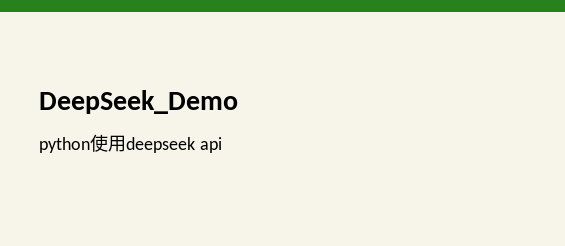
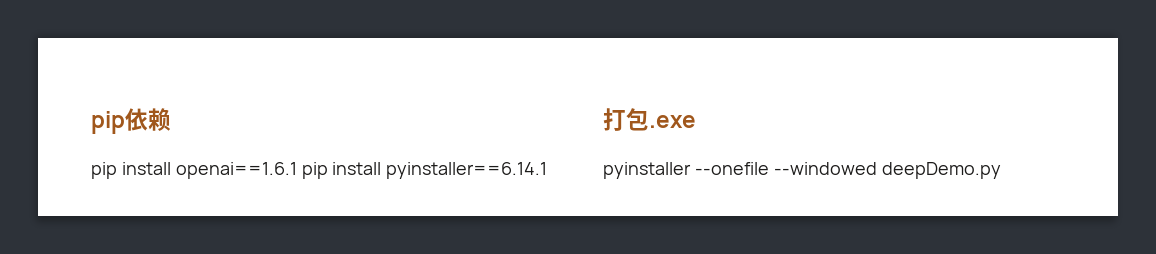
[39,90,238,114] [39,134,222,153] DeepSeek_Demo // python使用deepseek api -> [91,108,171,134] [91,162,548,179] [603,108,696,131] [603,162,1001,179] pip依赖 // pip install openai==1.6.1 pip install pyinstaller==6.14.1 // 打包.exe // pyinstaller --onefile --windowed deepDemo.py

